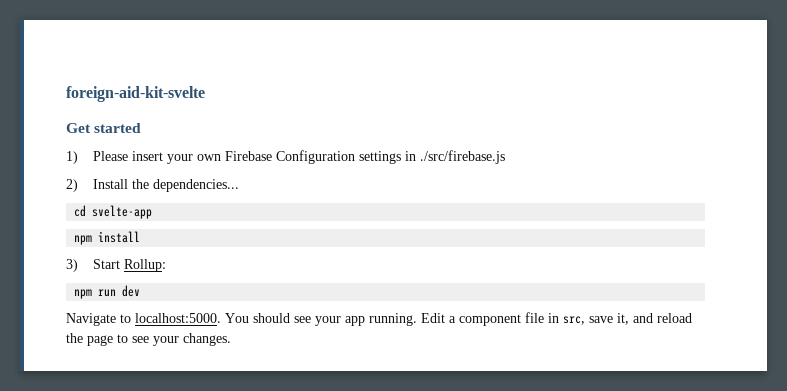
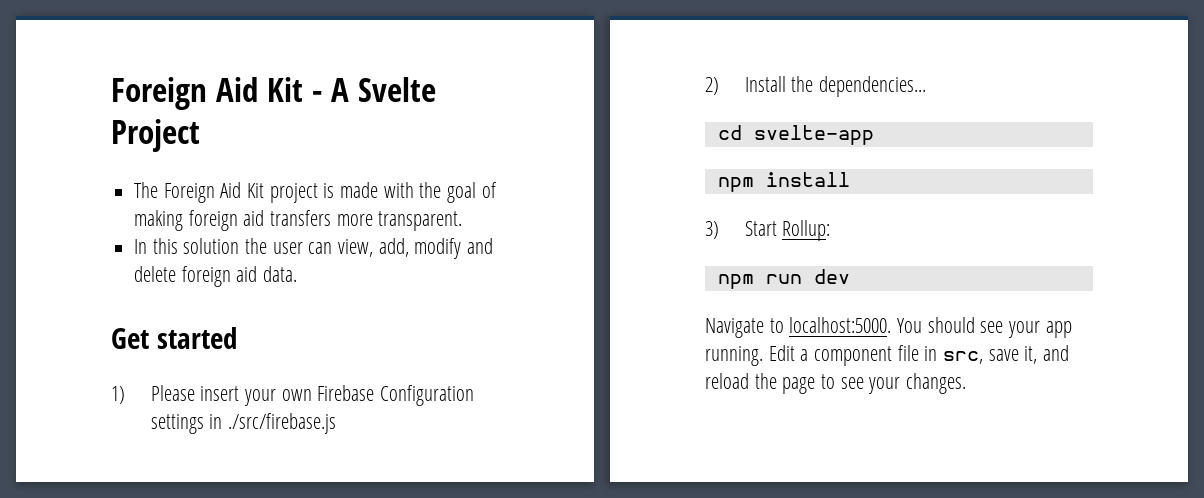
[66,86,205,102] foreign-aid-kit-svelte -> [111,77,436,110] [111,119,200,152] [134,182,497,203] [134,210,463,231] [134,238,494,259] [134,266,298,287] Foreign Aid Kit - A Svelte Project // The Foreign Aid Kit project is made with the goal of making foreign aid transfers more transparent. // In this solution the user can view, add, modify and delete foreign aid data.

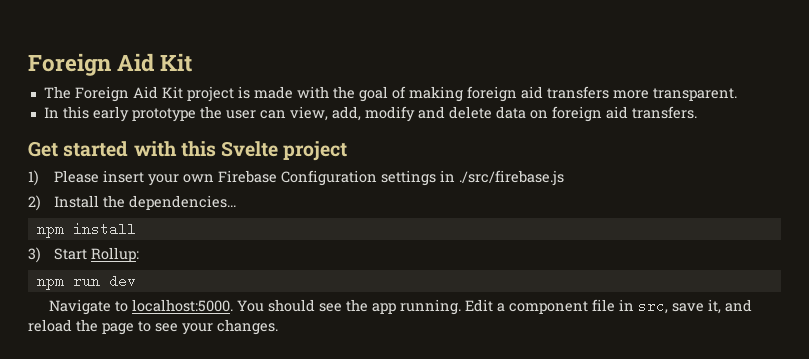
[111,77,436,110] [111,119,200,152] Foreign Aid Kit - A Svelte Project -> [28,53,193,76] Foreign Aid Kit
[183,238,240,254] solution -> [92,106,196,122] early prototype
[181,266,298,287] foreign aid data. -> [495,106,697,122] data on foreign aid transfers.
(237, 338) none -> [133,141,348,161] with this Svelte project
[717,125,874,145] // cd svelte-app -> (237, 202) none
[1008,321,1041,338] your -> [345,299,368,312] the

